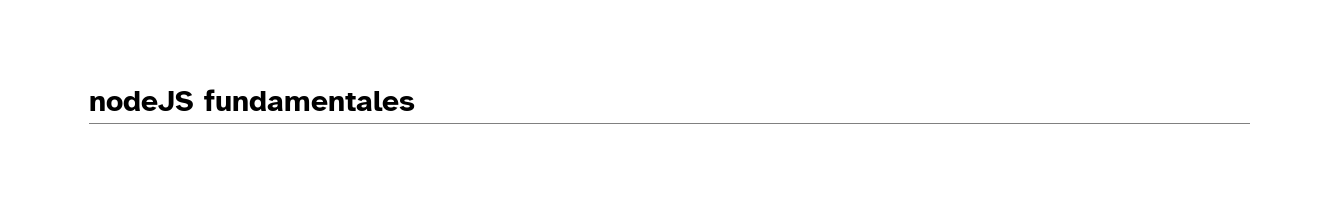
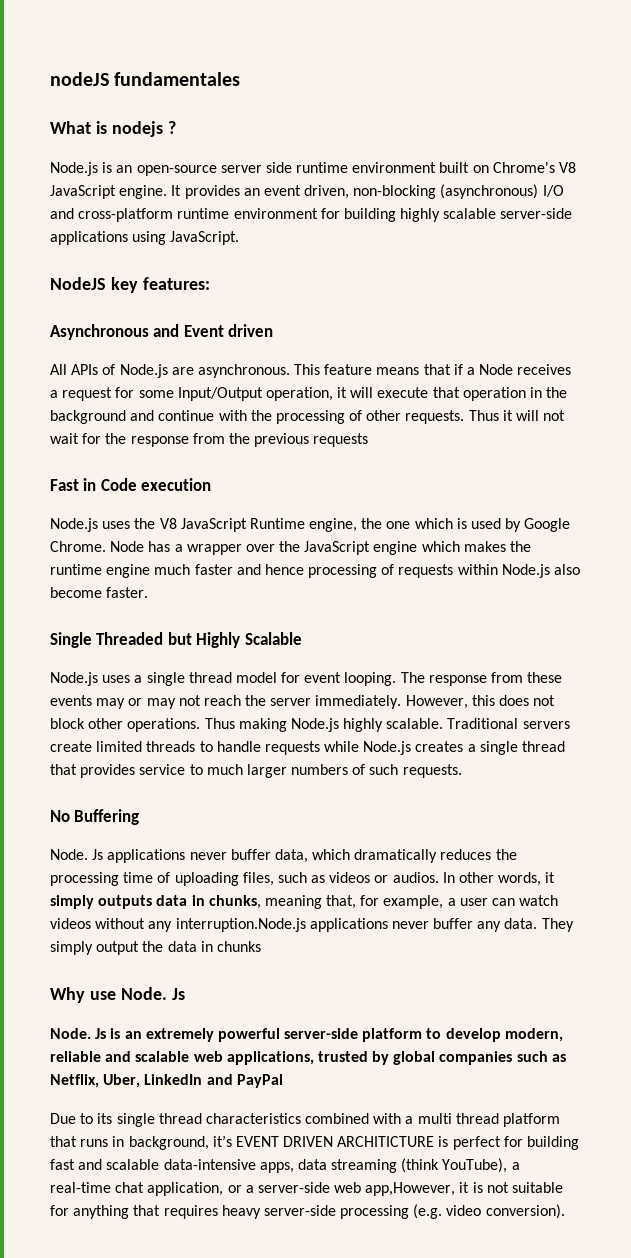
(415, 100) none -> [50,121,176,137] [50,162,577,176] [50,184,564,199] [50,208,573,222] [50,231,240,245] [50,277,210,293] [50,324,274,340] [50,364,572,378] [50,387,568,401] [50,410,566,424] [50,433,369,447] [50,478,212,491] [50,518,571,532] [50,541,532,555] [50,564,581,578] [50,587,149,598] [50,632,302,648] [50,672,563,686] [50,695,556,709] [50,718,570,732] [50,741,566,755] [50,764,462,778] [50,809,140,825] [50,849,517,863] [50,872,556,886] [50,895,559,909] [50,918,574,932] [50,941,261,955] [50,987,185,1003] [50,1028,563,1042] [50,1051,566,1065] [50,1074,283,1088] [50,1113,561,1127] [50,1135,580,1150] [50,1158,520,1173] [50,1182,564,1196] [50,1204,565,1219] // What is nodejs ? // Node.js is an open-source server side runtime environment built on Chrome's V8 JavaScript engine. It provides an event driven, non-blocking (asynchronous) I/O and cross-platform runtime environment for building highly scalable server-side applications using JavaScript. // NodeJS key features: // Asynchronous and Event driven // All APIs of Node.js are asynchronous. This feature means that if a Node receives a request for some Input/Output operation, it will execute that operation in the background and continue with the processing of other requests. Thus it will not wait for the response from the previous requests // Fast in Code execution // Node.js uses the V8 JavaScript Runtime engine, the one which is used by Google Chrome. Node has a wrapper over the JavaScript engine which makes the runtime engine much faster and hence processing of requests within Node.js also become faster. // Single Threaded but Highly Scalable // Node.js uses a single thread model for event looping. The response from these events may or may not reach the server immediately. However, this does not block other operations. Thus making Node.js highly scalable. Traditional servers create limited threads to handle requests while Node.js creates a single thread that provides service to much larger numbers of such requests. // No Buffering // Node. Js applications never buffer data, which dramatically reduces the processing time of uploading files, such as videos or audios. In other words, it simply outputs data in chunks, meaning that, for example, a user can watch videos without any interruption.Node.js applications never buffer any data. They simply output the data in chunks // Why use Node. Js // Node. Js is an extremely powerful server-side platform to develop modern, reliable and scalable web applications, trusted by global companies such as Netflix, Uber, LinkedIn and PayPal // Due to its single thread characteristics combined with a multi thread platform that runs in background, it’s EVENT DRIVEN ARCHITICTURE is perfect for building fast and scalable data-intensive apps, data streaming (think YouTube), a real-time chat application, or a server-side web app,However, it is not suitable for anything that requires heavy server-side processing (e.g. video conversion).

